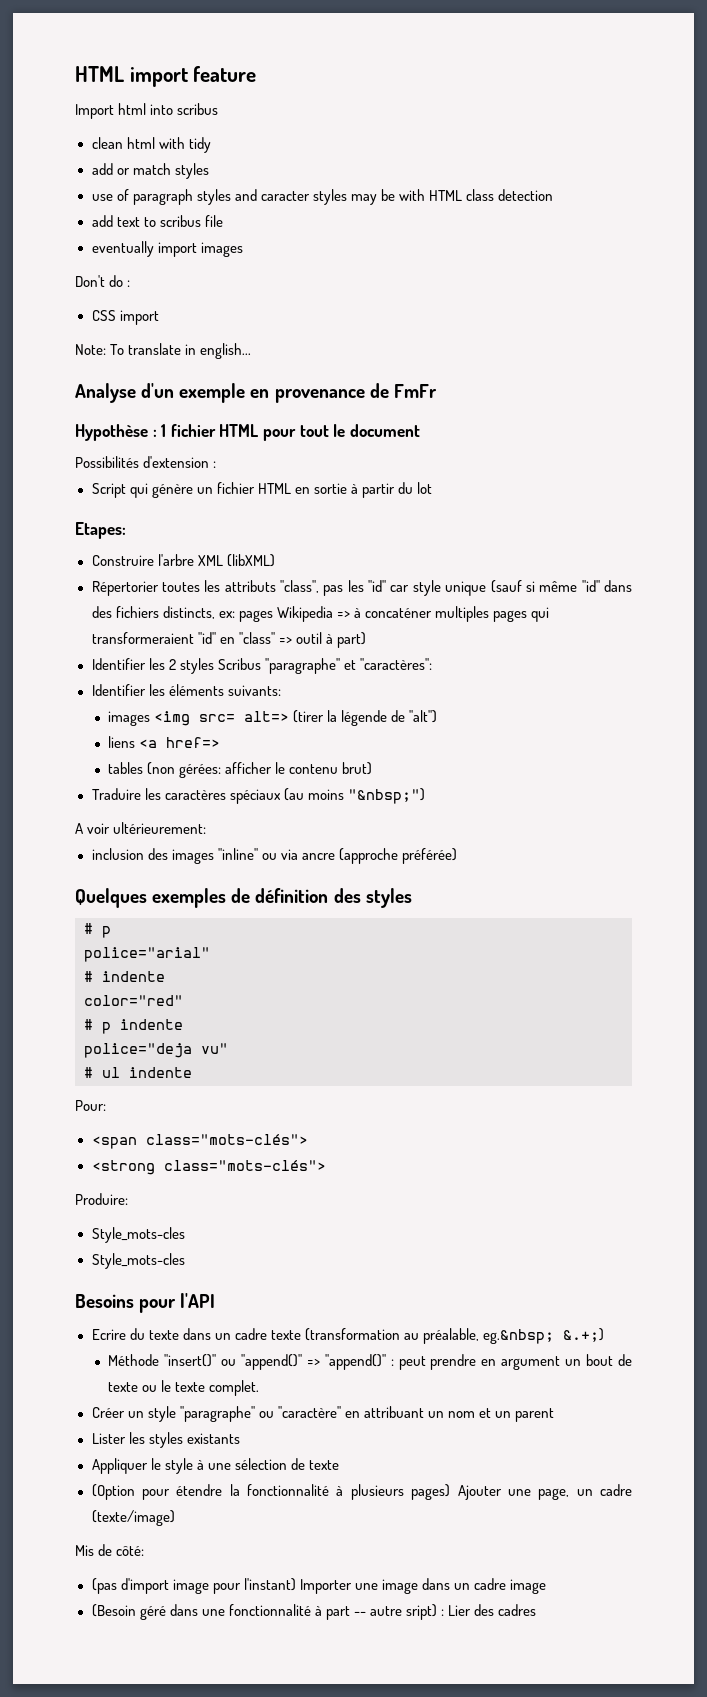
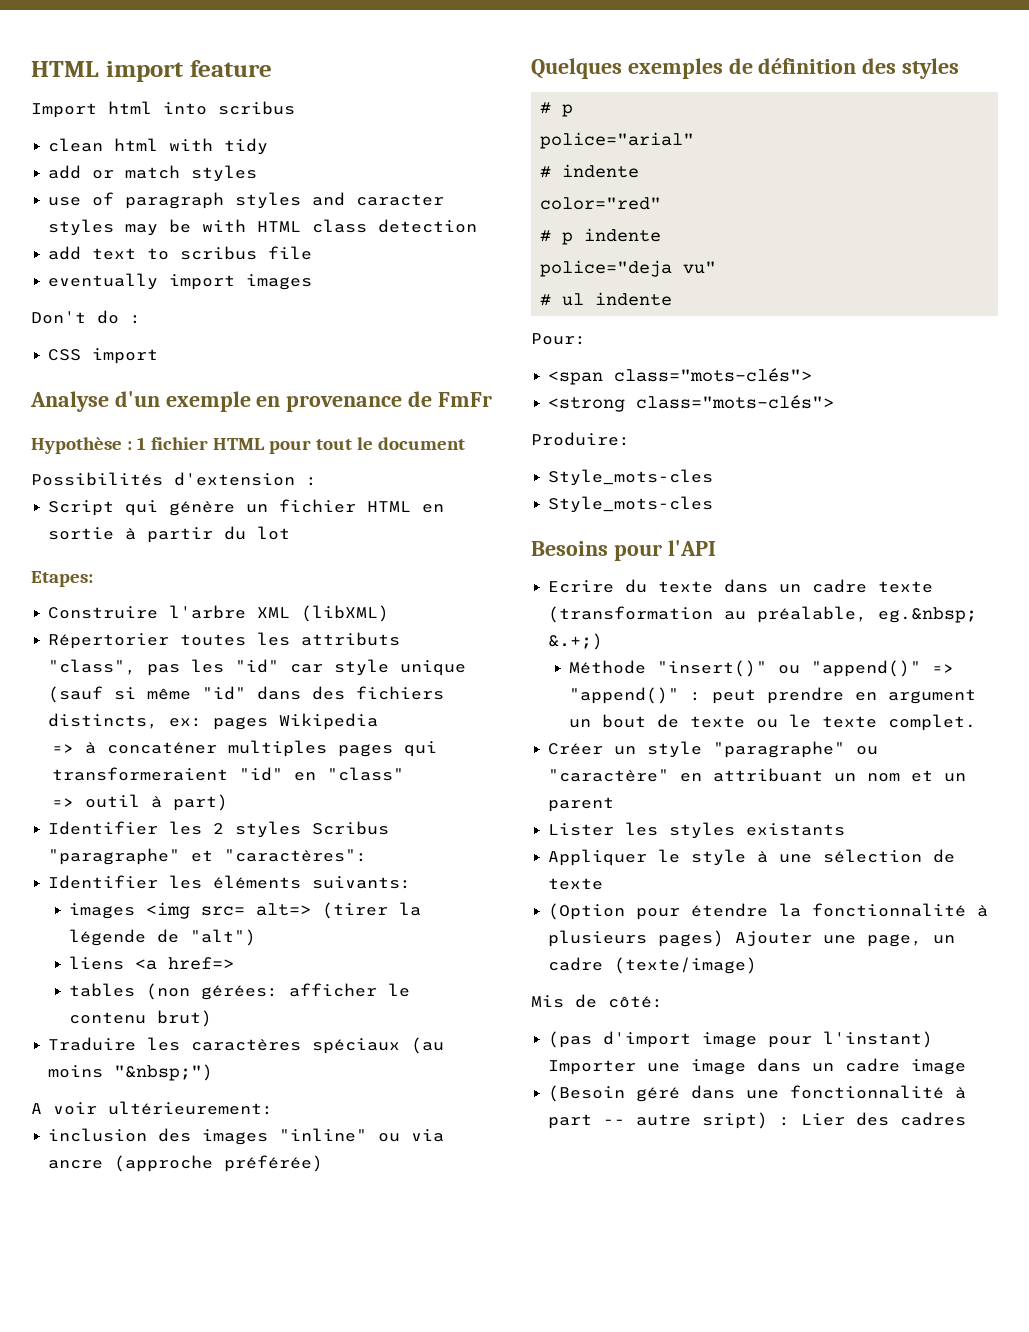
[75,343,252,359] // Note: To translate in english... -> (159, 356) none
(333, 614) none -> (379, 721) //
(275, 638) none -> (405, 774) //

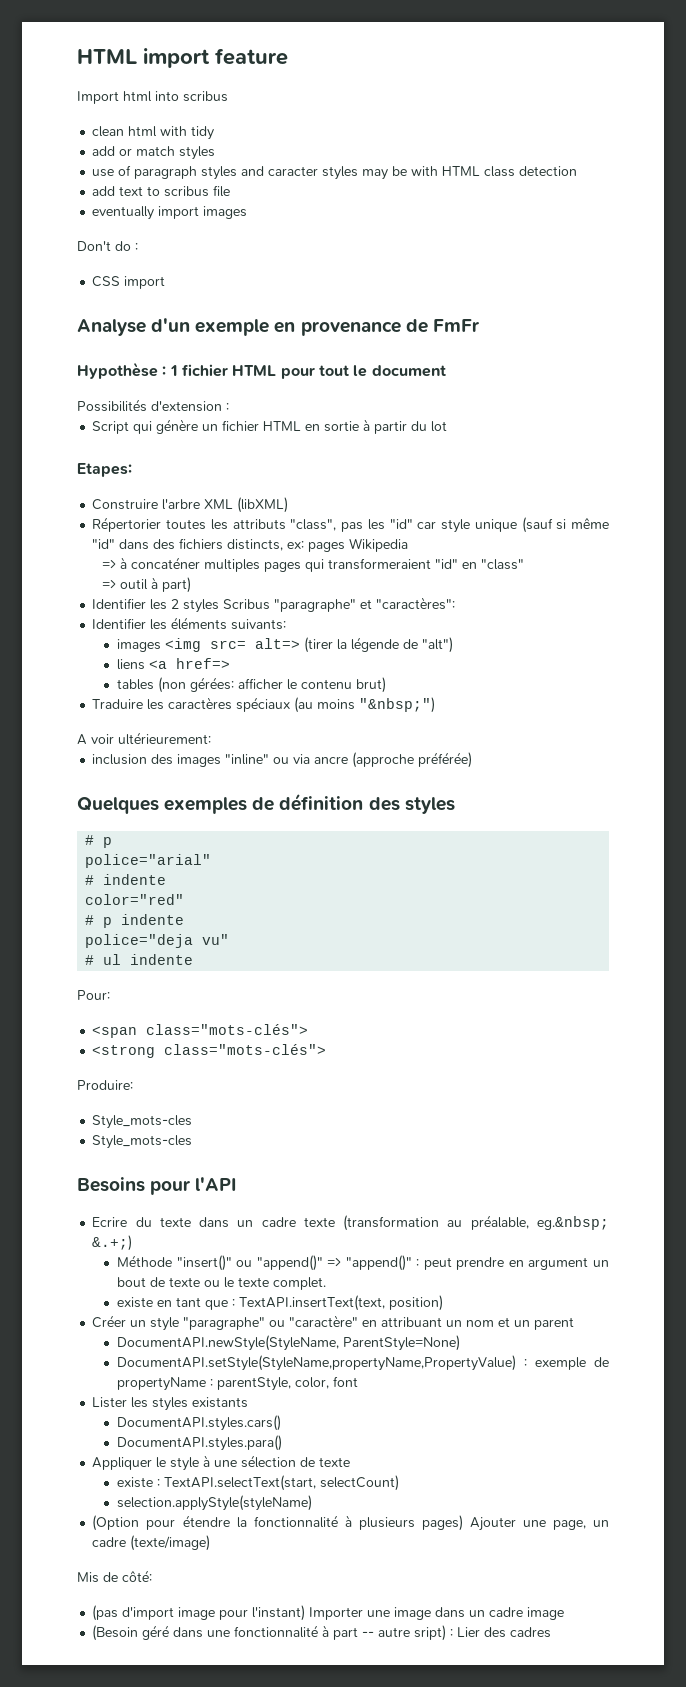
(977, 722) none -> [116,1295,443,1311] // existe en tant que : TextAPI.insertText(text, position)
(615, 804) none -> [116,1335,460,1351] [116,1355,609,1371] [116,1376,358,1391] // DocumentAPI.newStyle(StyleName, ParentStyle=None) // DocumentAPI.setStyle(StyleName,propertyName,PropertyValue) : exemple de propertyName : parentStyle, color, font
(846, 829) none -> [116,1415,281,1431] [116,1435,282,1451] // DocumentAPI.styles.cars() // DocumentAPI.styles.para()
(604, 884) none -> [116,1475,399,1491] [116,1495,312,1511] // existe : TextAPI.selectText(start, selectCount) // selection.applyStyle(styleName)

